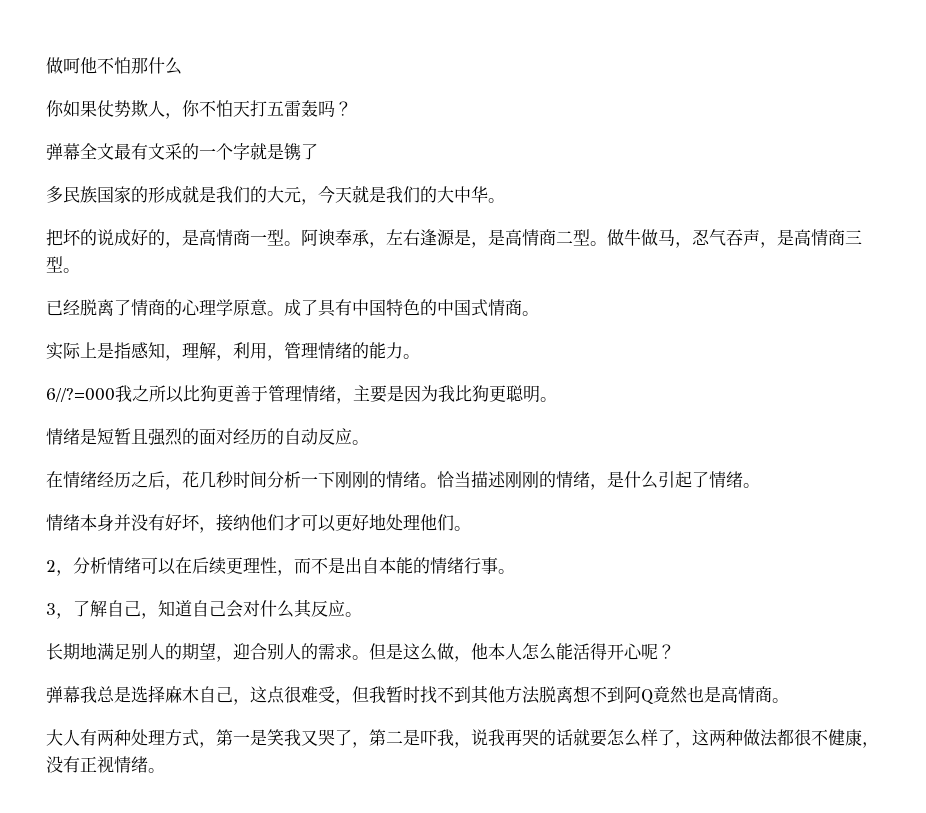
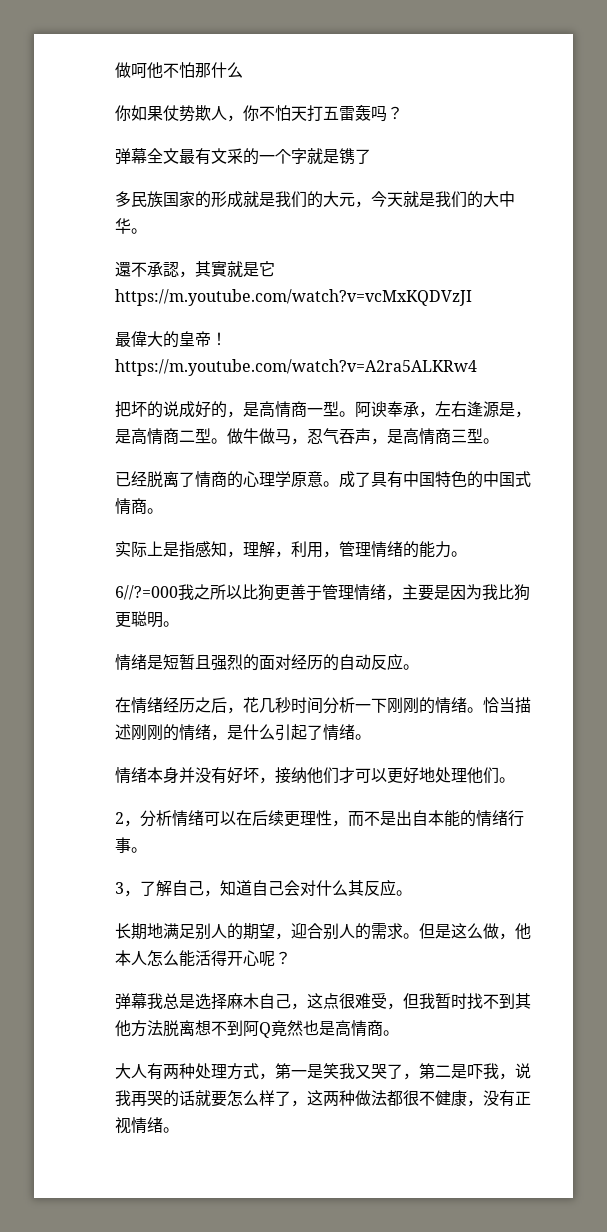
(505, 200) none -> [115,261,275,278] [115,289,472,306] [115,331,227,348] [115,359,477,376] // 還不承認，其實就是它https://m.youtube.com/watch?v=vcMxKQDVzJI // 最偉大的皇帝！https://m.youtube.com/watch?v=A2ra5ALKRw4

